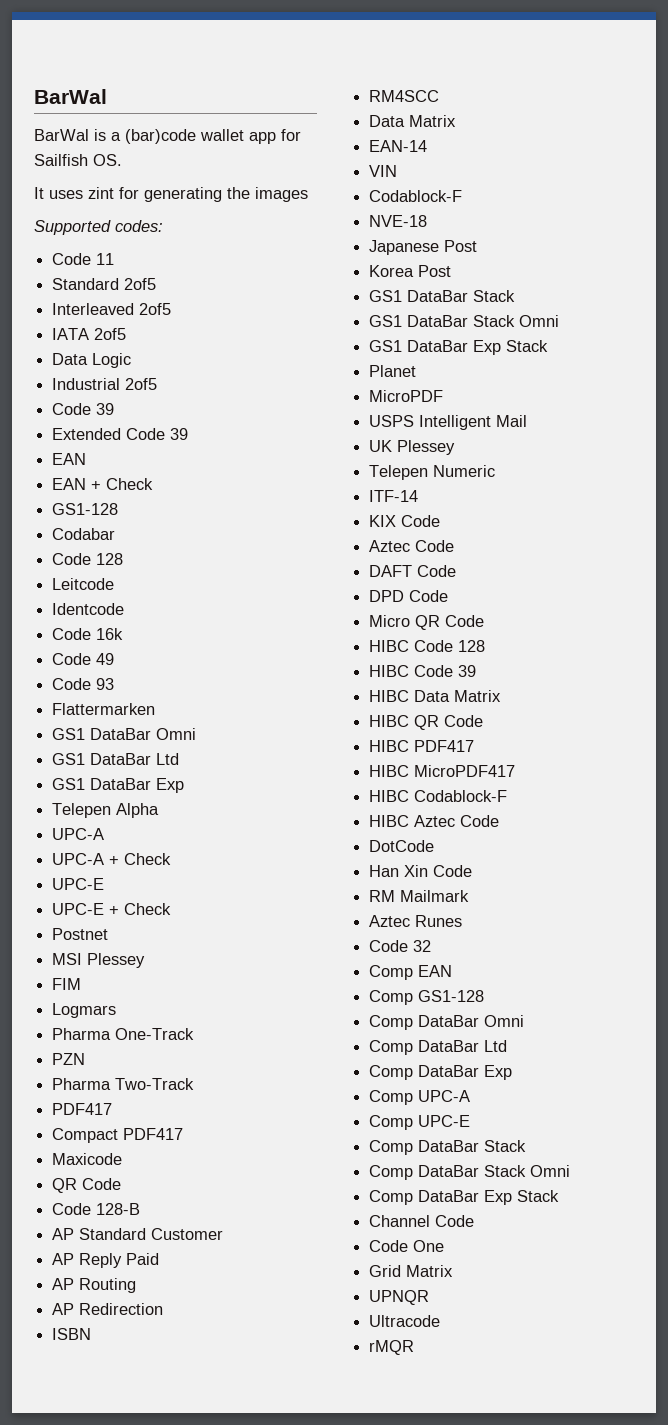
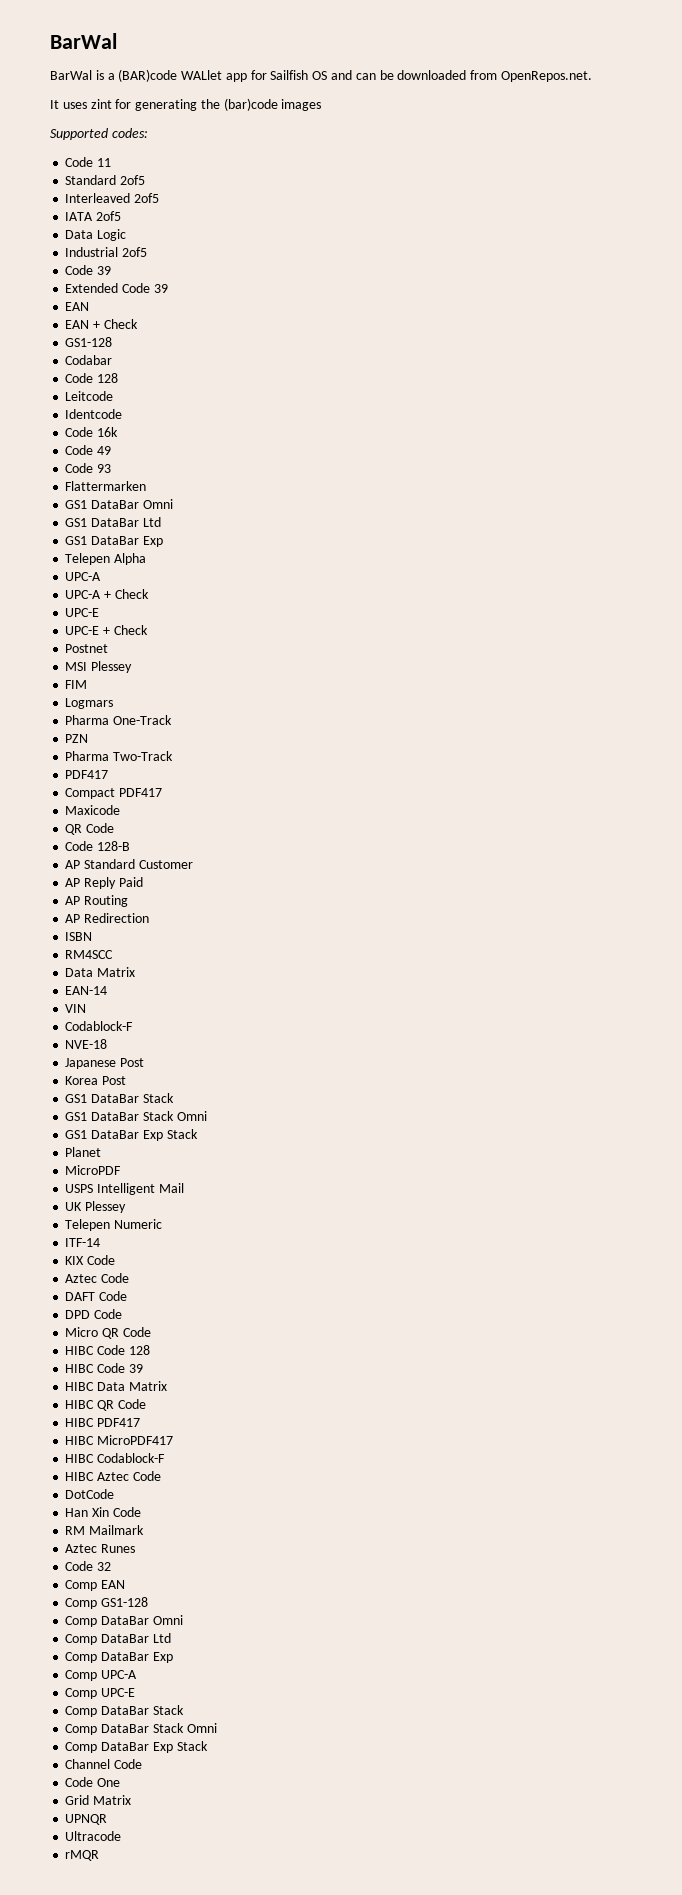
[125,129,244,144] (bar)code wallet -> [118,69,223,82] (BAR)code WALlet
[93,154,122,166] OS. -> [312,70,592,82] OS and can be downloaded from OpenRepos.net.
(250, 193) none -> [223,98,278,111] (bar)code

